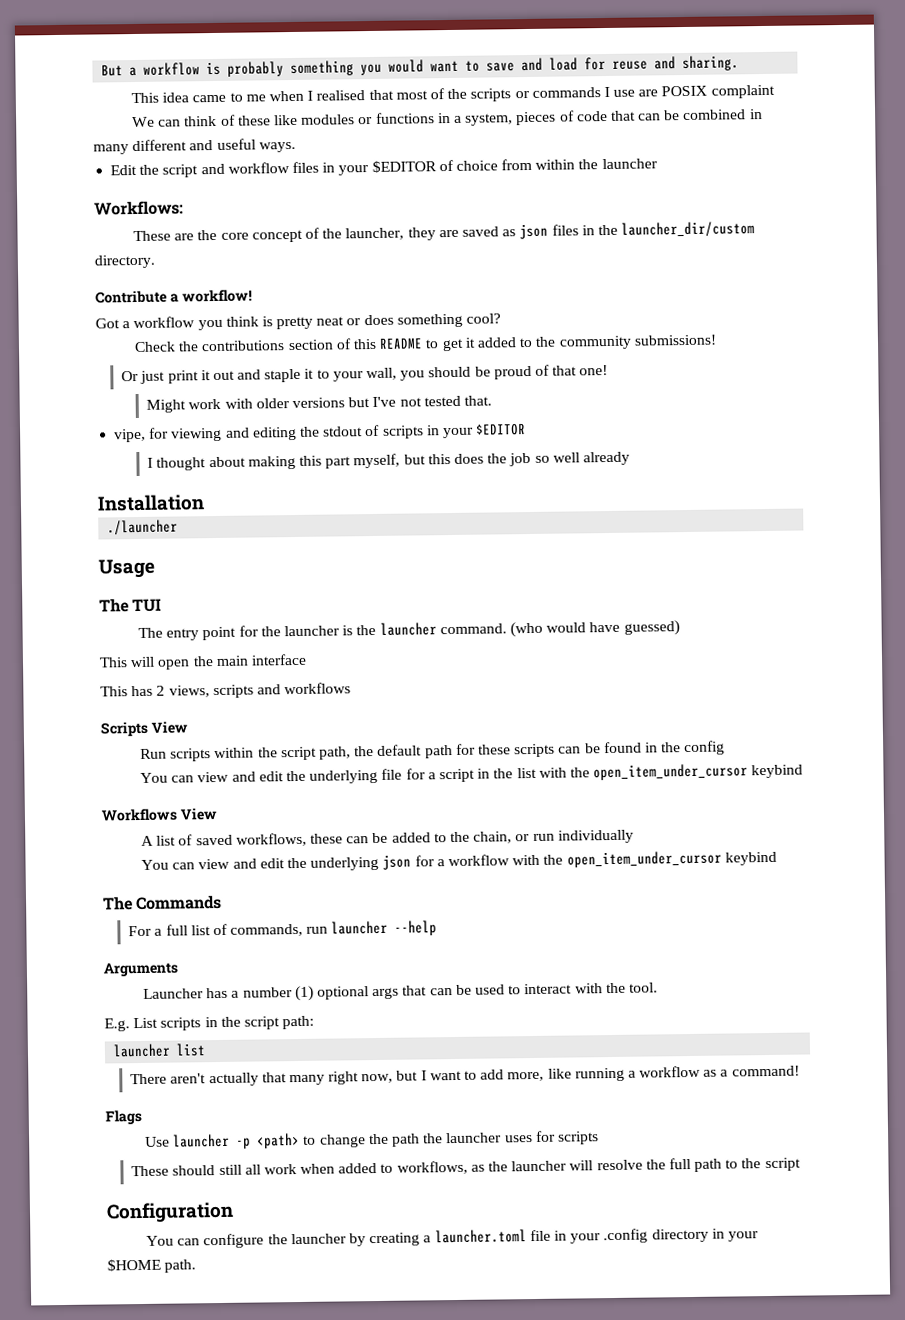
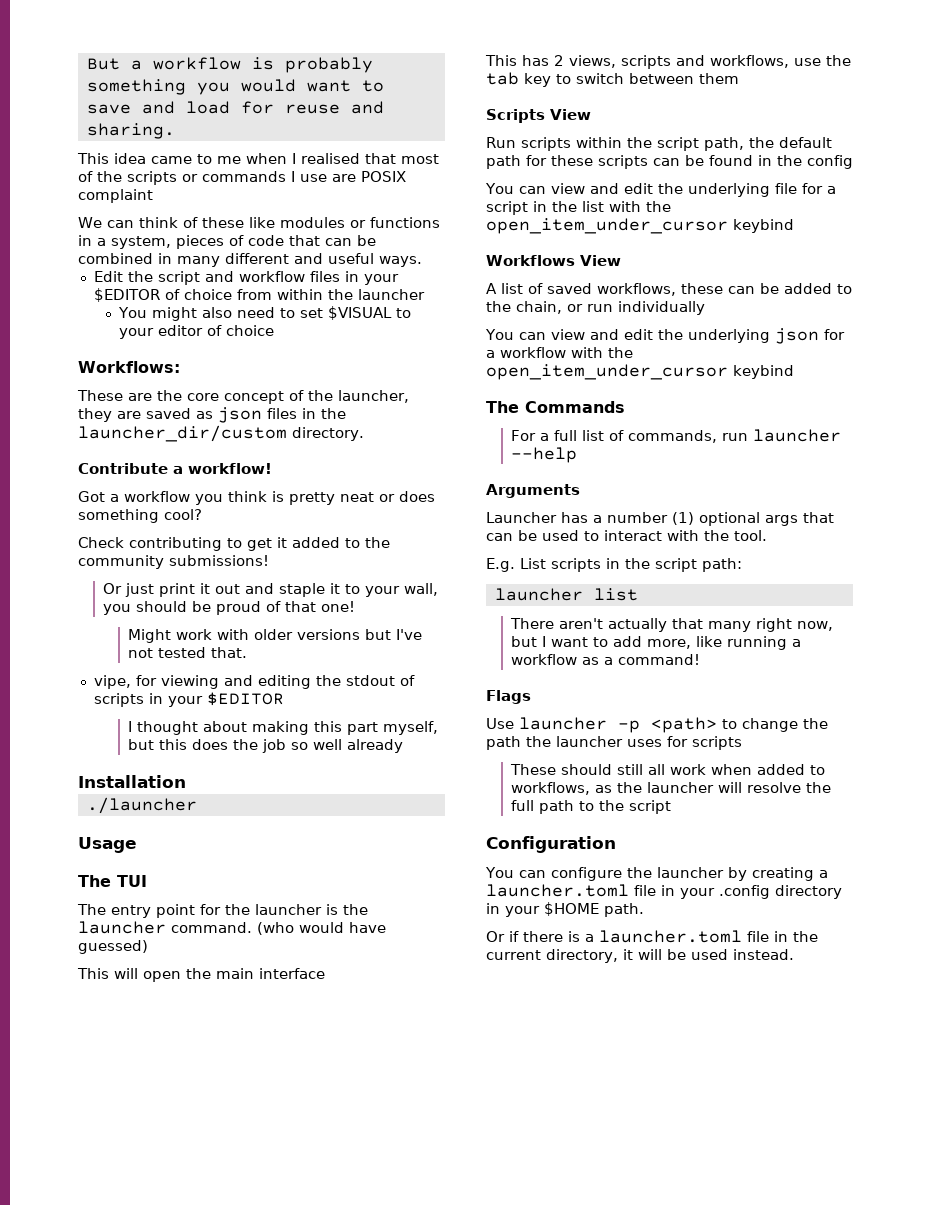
(658, 164) none -> [118,306,412,321] [119,325,275,339] // You might also need to set $VISUAL to your editor of choice
[178,337,424,352] the contributions section of this README -> [129,537,222,551] contributing
[284,682,352,695] workflows -> [710,55,851,68] [486,72,739,87] workflows, use the tab key to switch between them
(197, 1266) none -> [486,930,818,943] [486,949,794,963] // Or if there is a launcher.toml file in the current directory, it will be used instead.

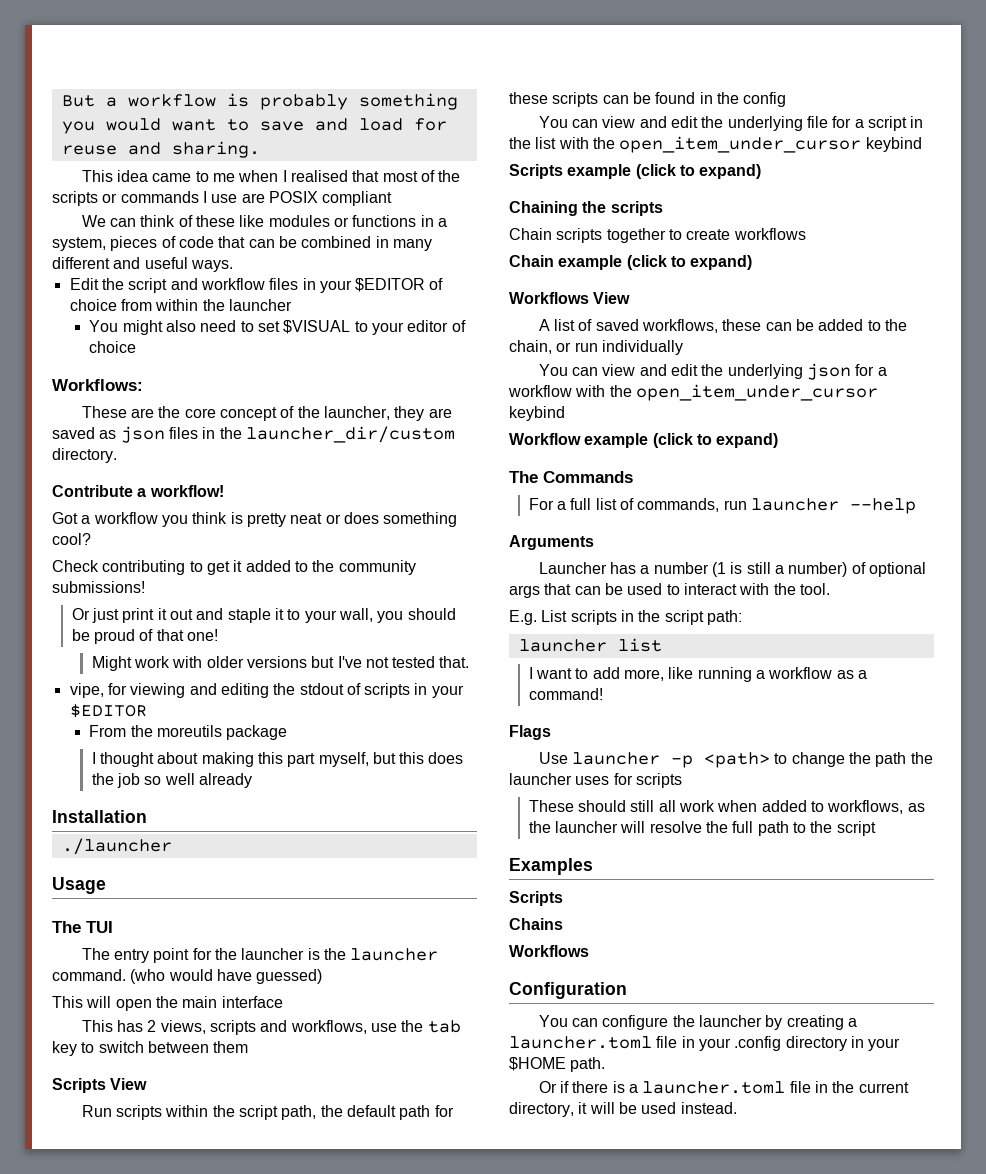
[78,189,153,203] complaint -> [322,191,393,206] compliant
(284, 699) none -> [89,725,288,740] // From the moreutils package
(794, 226) none -> [509,164,762,179] [509,201,663,216] [509,228,806,243] [509,255,753,270] // Scripts example (click to expand) // Chaining the scripts // Chain scripts together to create workflows // Chain example (click to expand)
(794, 372) none -> [509,433,779,448] // Workflow example (click to expand)
[672,512,694,525] (1) -> [712,562,866,577] (1 is still a number) of
[510,618,834,632] [511,636,538,647] There aren't actually that many right now, but -> (662, 645) none
(672, 807) none -> [509,858,593,875] [509,891,563,906] [509,918,563,930] [509,945,589,957] // Examples // Scripts // Chains // Workflows

